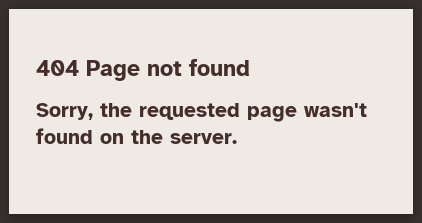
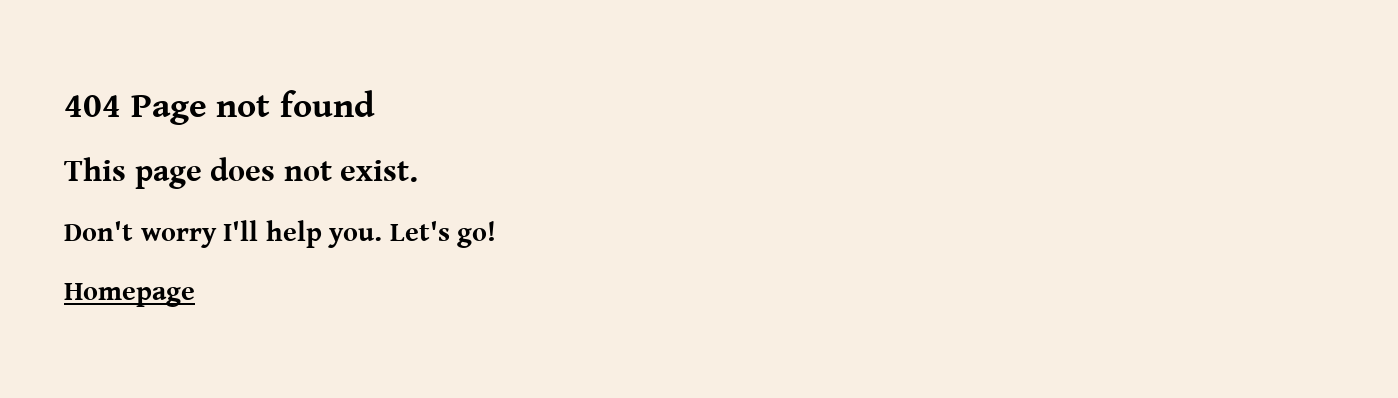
[36,103,367,122] [36,128,237,144] Sorry, the requested page wasn't found on the server. -> [64,157,419,189] [64,220,497,248] [64,283,195,307] This page does not exist. // Don't worry I'll help you. Let's go! // Homepage

